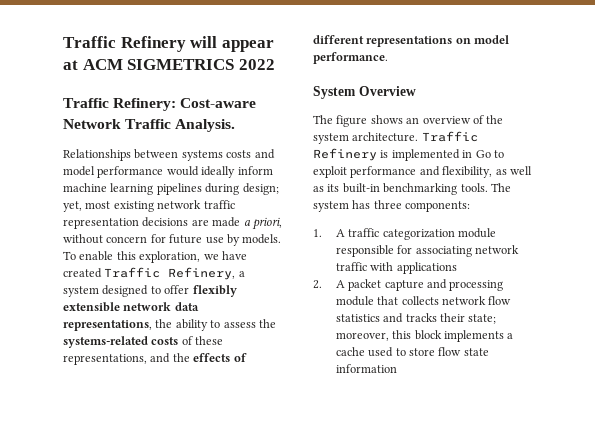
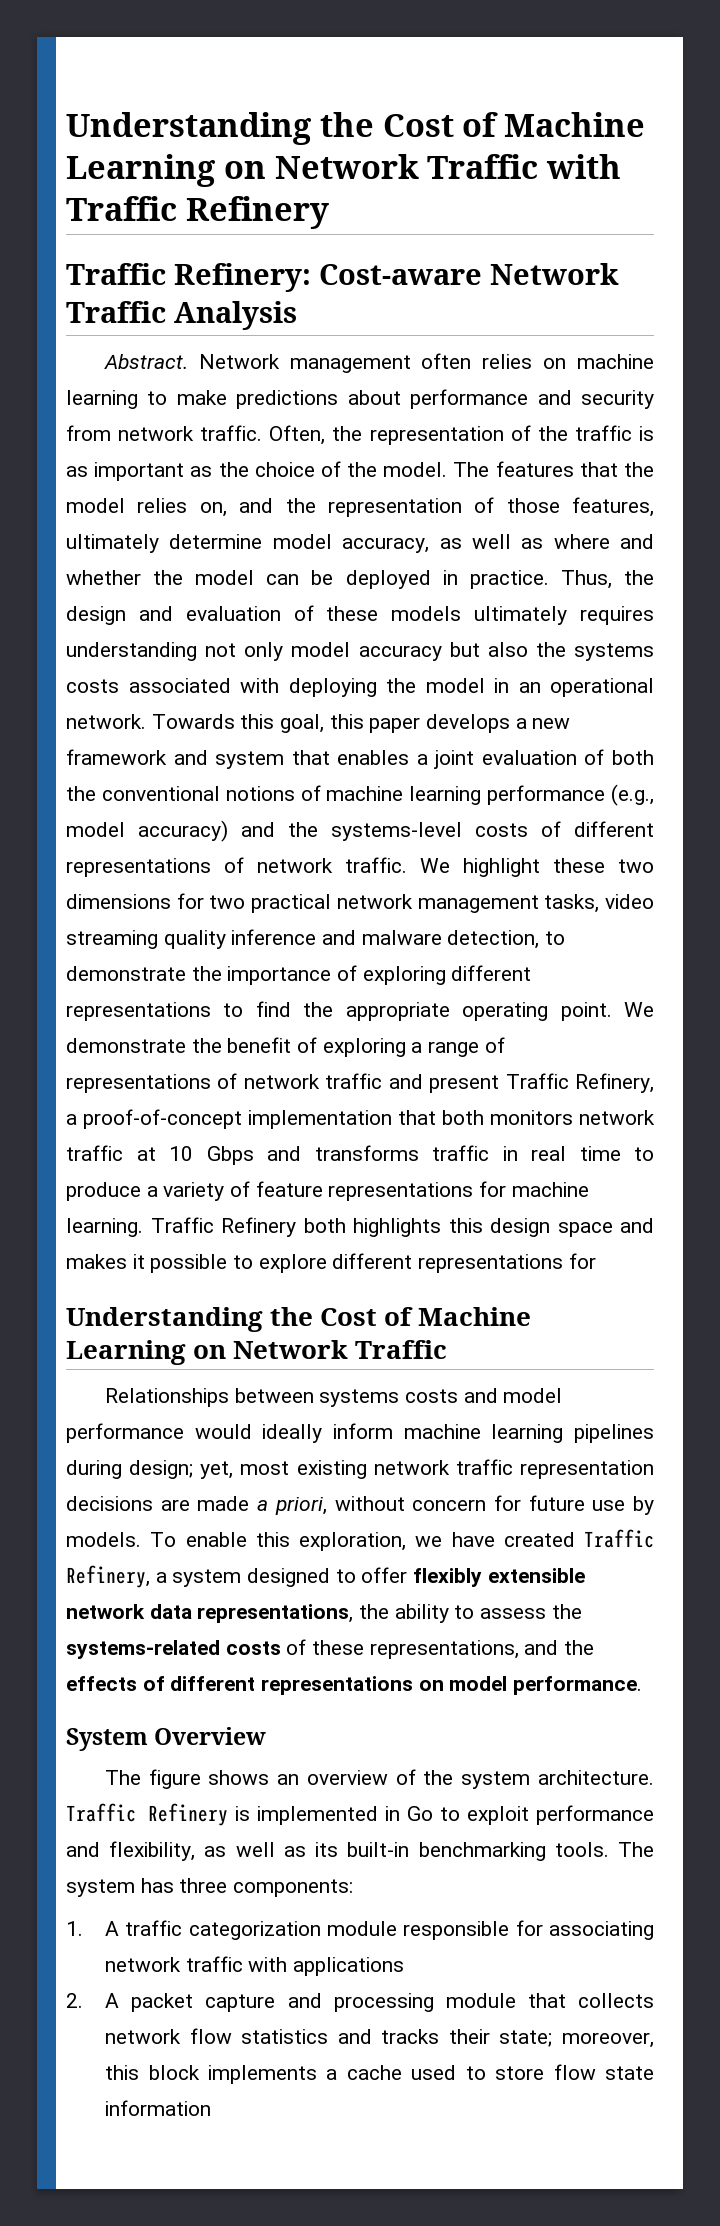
[63,36,274,52] [63,59,275,70] Traffic Refinery will appear at ACM SIGMETRICS 2022 -> [66,112,646,145] [66,154,622,187] [66,196,329,229] Understanding the Cost of Machine Learning on Network Traffic with Traffic Refinery
[175,119,236,132] Analysis. -> [174,301,297,330] [103,353,654,373] [66,389,654,409] [66,425,654,445] [66,461,654,481] [66,497,654,517] [66,534,654,553] [66,570,654,589] [66,605,654,625] [66,642,654,661] [66,678,654,697] [66,714,571,733] [66,749,654,769] [66,784,654,806] [66,820,654,842] [66,857,654,877] [66,893,654,913] [66,929,566,949] [66,965,532,985] [66,1001,654,1021] [66,1037,505,1057] [66,1073,654,1093] [66,1109,655,1129] [66,1145,654,1165] [66,1181,589,1201] [66,1217,654,1237] [66,1253,596,1273] [66,1307,532,1332] [66,1340,448,1365] Analysis // Abstract. Network management often relies on machine learning to make predictions about performance and security from network traffic. Often, the representation of the traffic is as important as the choice of the model. The features that the model relies on, and the representation of those features, ultimately determine model accuracy, as well as where and whether the model can be deployed in practice. Thus, the design and evaluation of these models ultimately requires understanding not only model accuracy but also the systems costs associated with deploying the model in an operational network. Towards this goal, this paper develops a new framework and system that enables a joint evaluation of both the conventional notions of machine learning performance (e.g., model accuracy) and the systems-level costs of different representations of network traffic. We highlight these two dimensions for two practical network management tasks, video streaming quality inference and malware detection, to demonstrate the importance of exploring different representations to find the appropriate operating point. We demonstrate the benefit of exploring a range of representations of network traffic and present Traffic Refinery, a proof-of-concept implementation that both monitors network traffic at 10 Gbps and transforms traffic in real time to produce a variety of feature representations for machine learning. Traffic Refinery both highlights this design space and makes it possible to explore different representations for // Understanding the Cost of Machine Learning on Network Traffic

